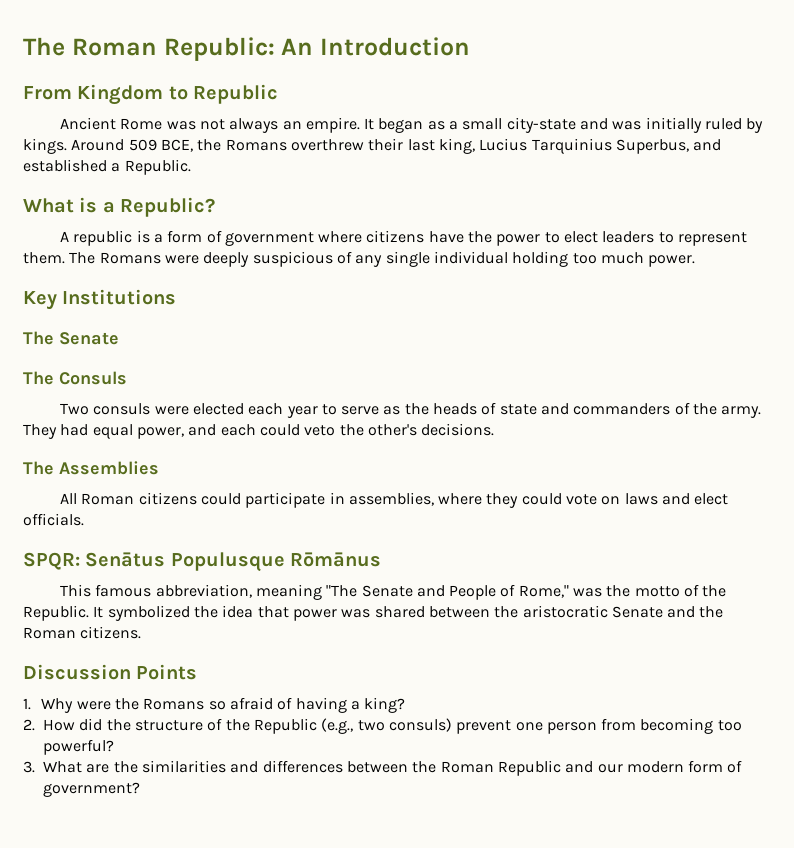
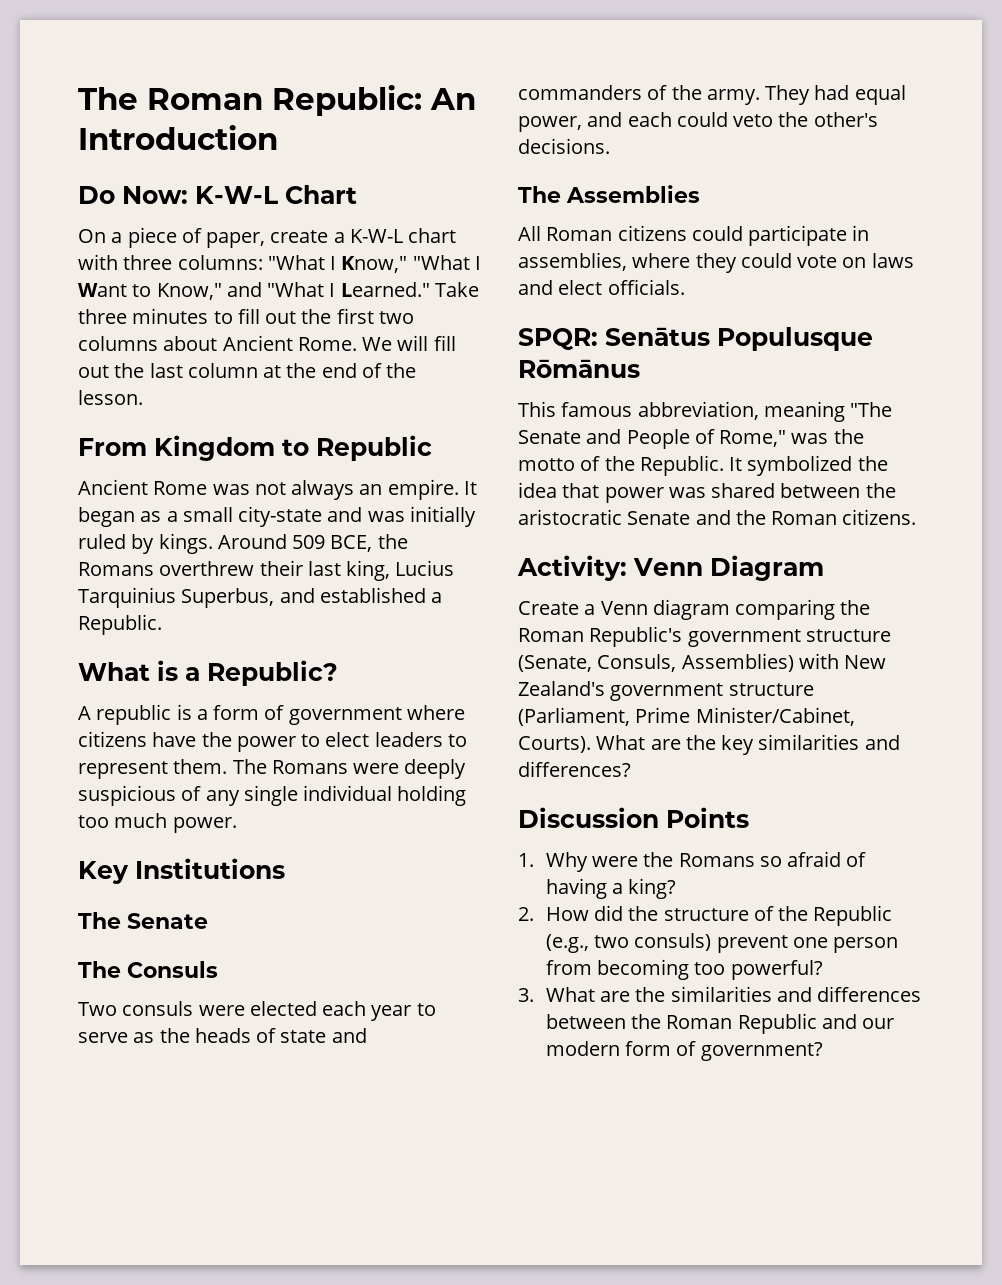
(470, 46) none -> [78,185,357,204] [78,227,457,248] [78,254,481,273] [78,282,479,300] [78,308,414,324] [78,335,456,351] [78,363,417,378] [78,390,143,405] // Do Now: K-W-L Chart // On a piece of paper, create a K-W-L chart with three columns: "What I Know," "What I Want to Know," and "What I Learned." Take three minutes to fill out the first two columns about Ancient Rome. We will fill out the last column at the end of the lesson.
(142, 632) none -> [517,555,824,581] [518,599,871,620] [518,626,891,647] [518,653,887,672] [518,681,814,701] [518,707,855,726] [518,734,900,755] [518,761,631,777] // Activity: Venn Diagram // Create a Venn diagram comparing the Roman Republic's government structure (Senate, Consuls, Assemblies) with New Zealand's government structure (Parliament, Prime Minister/Cabinet, Courts). What are the key similarities and differences?

